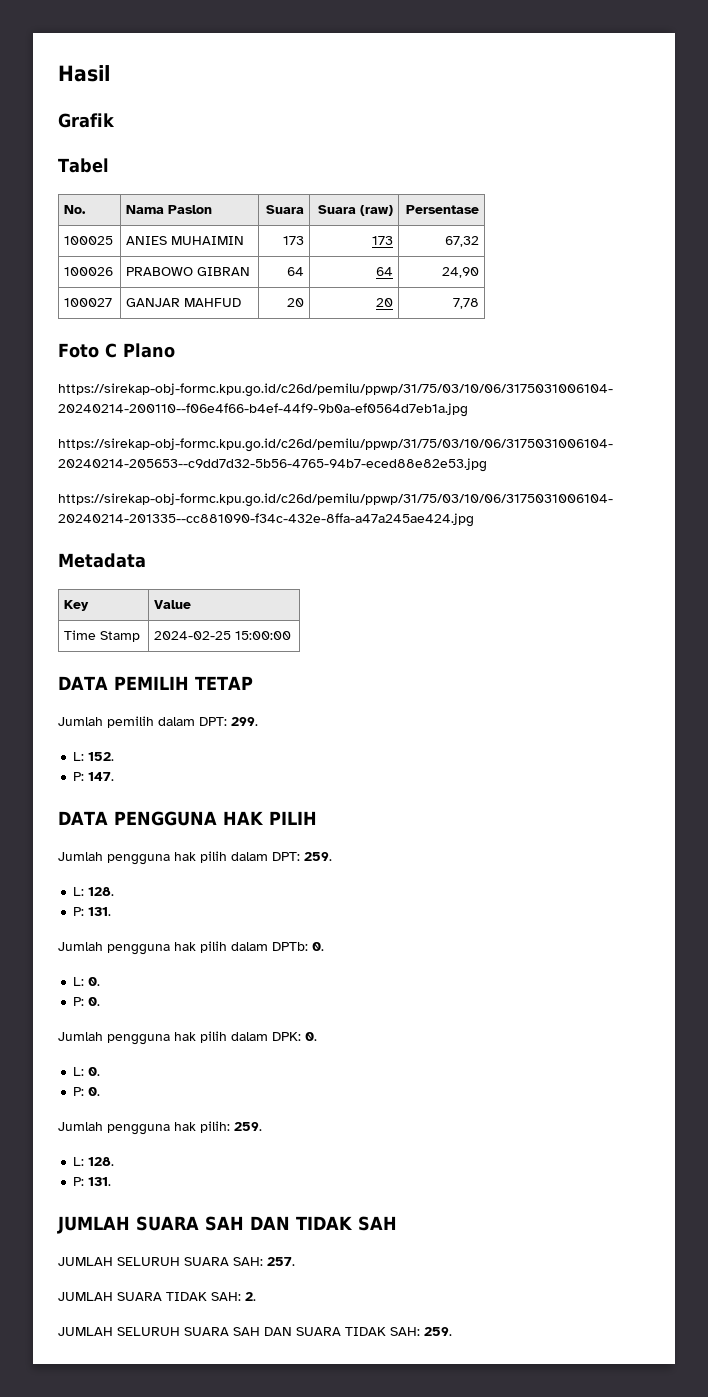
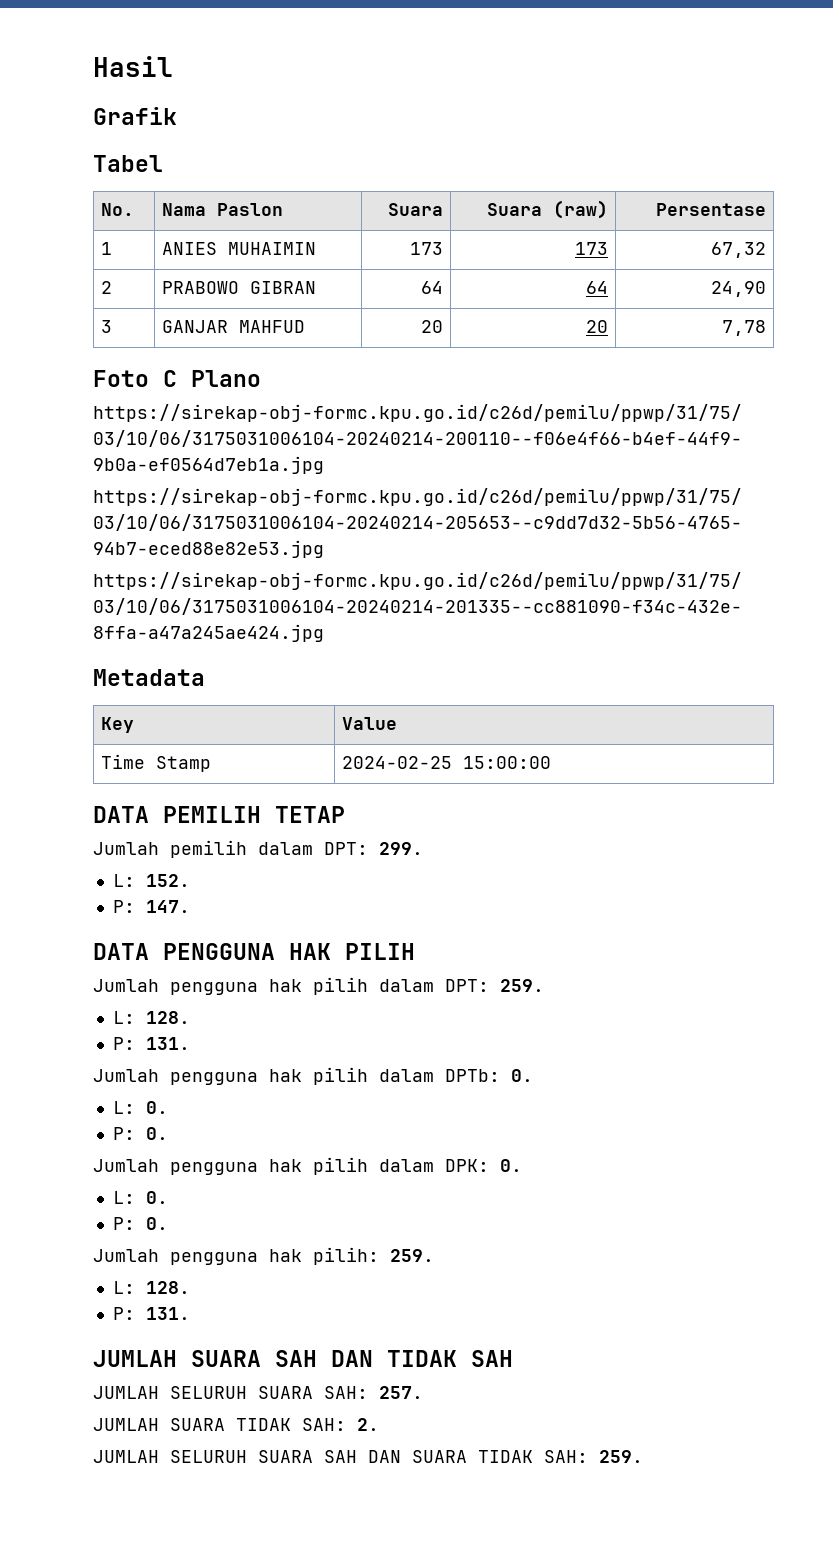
[64,236,114,245] 100025 -> [100,242,112,255] 1
[64,267,114,276] 100026 -> [100,281,112,294] 2
[64,298,113,307] 100027 -> [100,320,112,333] 3

